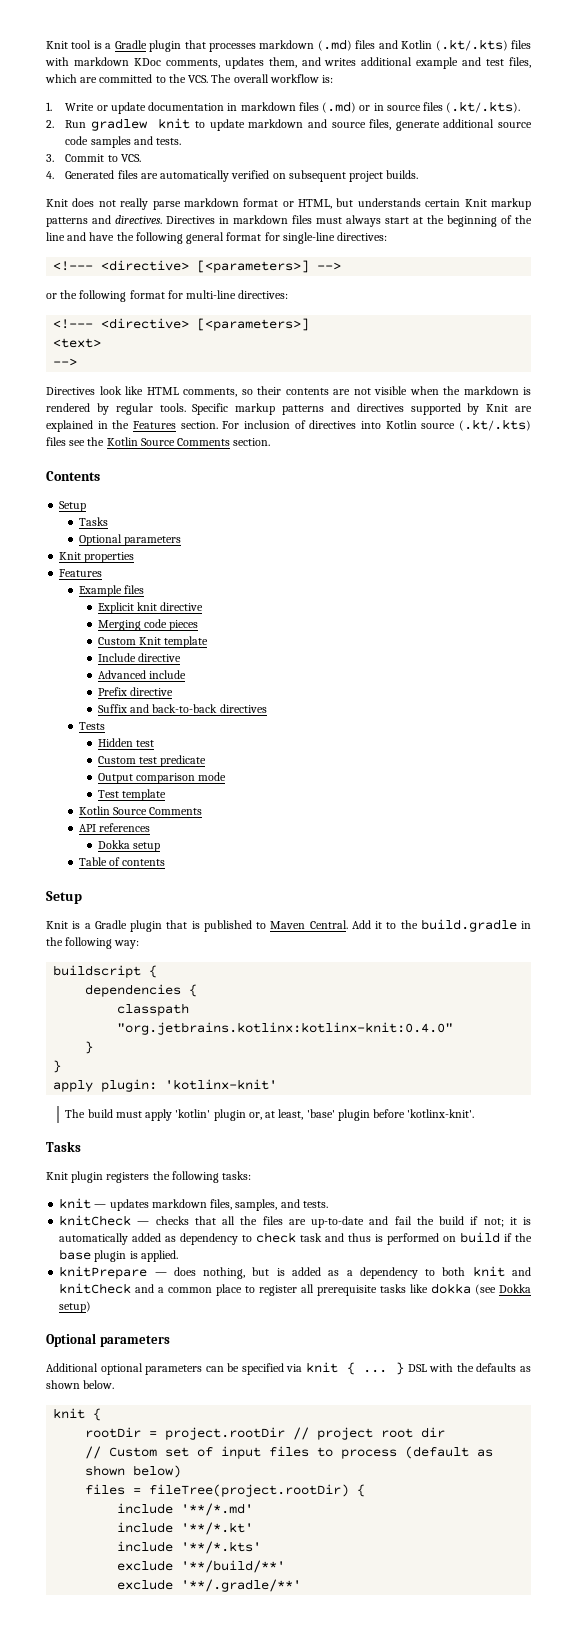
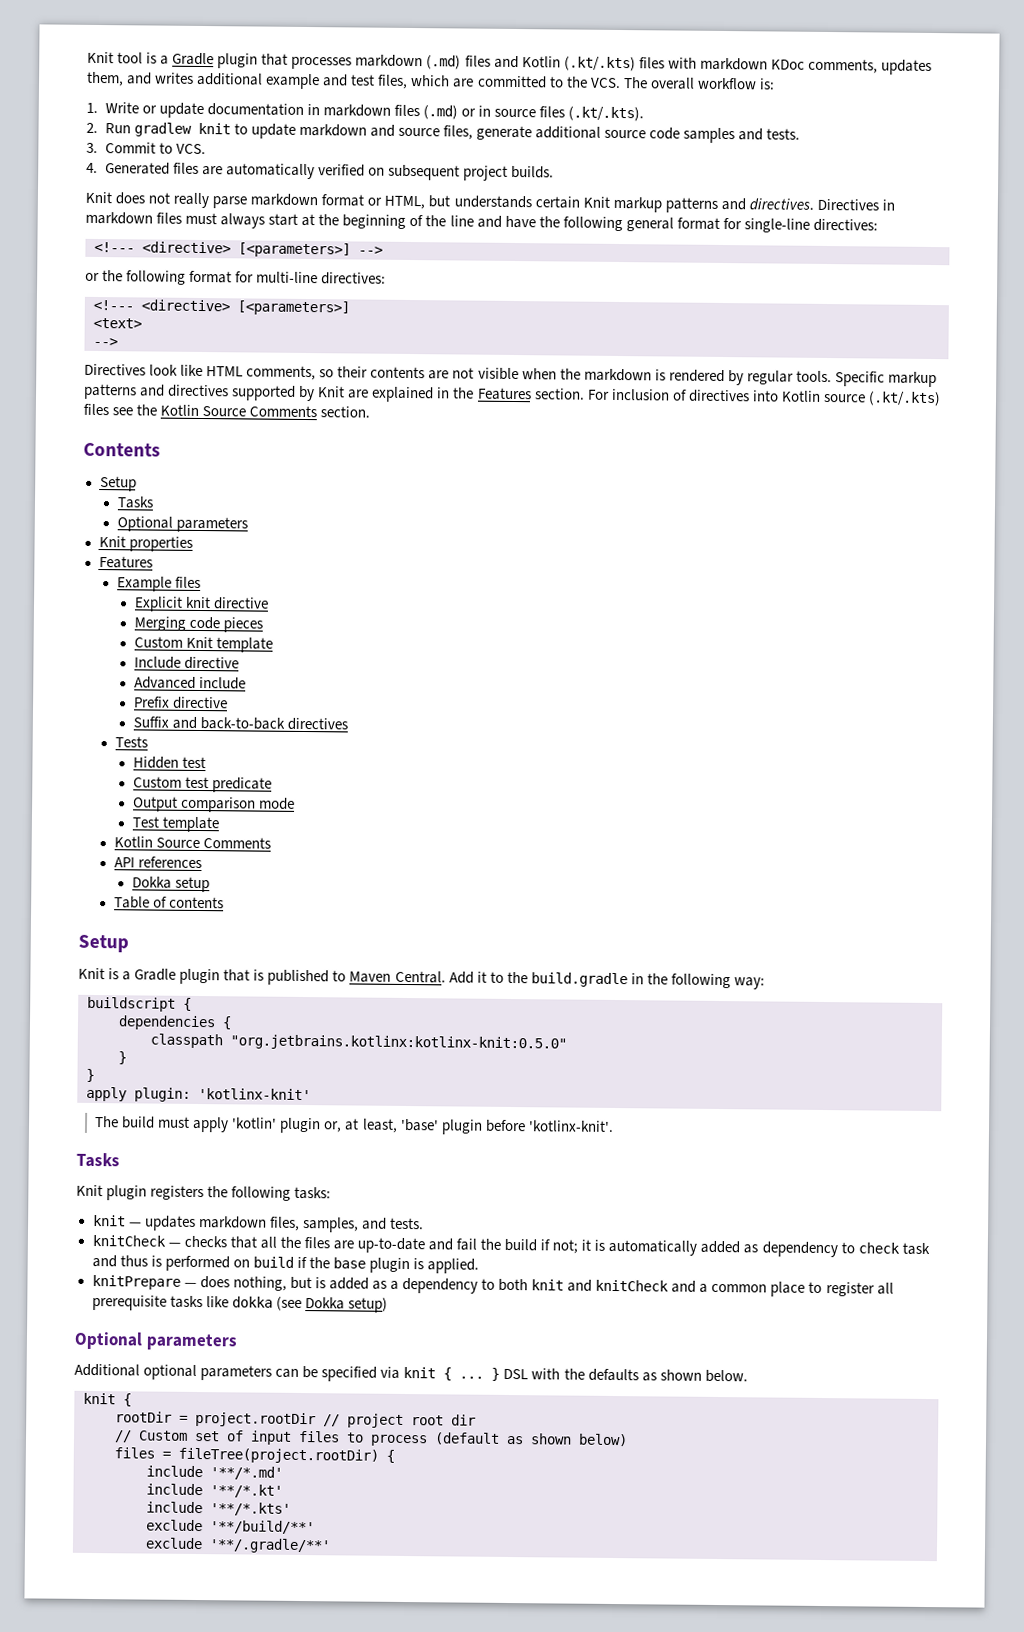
[117,1022,454,1035] "org.jetbrains.kotlinx:kotlinx-knit:0.4.0" -> [230,1034,567,1052] "org.jetbrains.kotlinx:kotlinx-knit:0.5.0"

